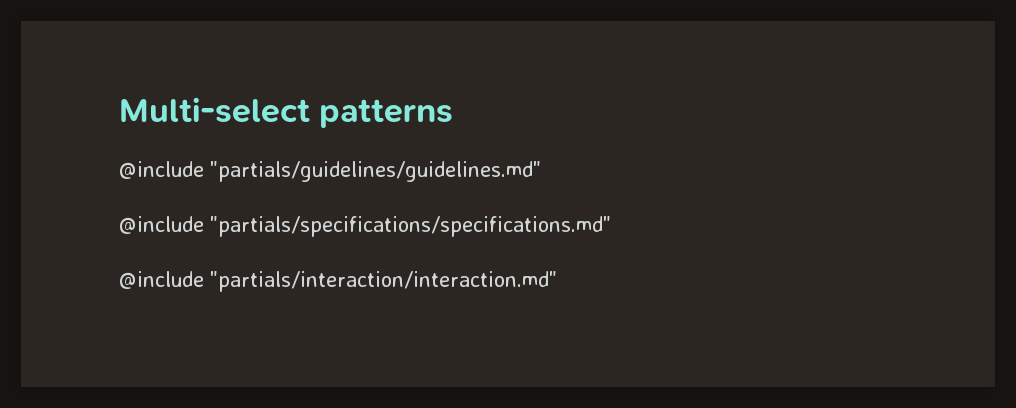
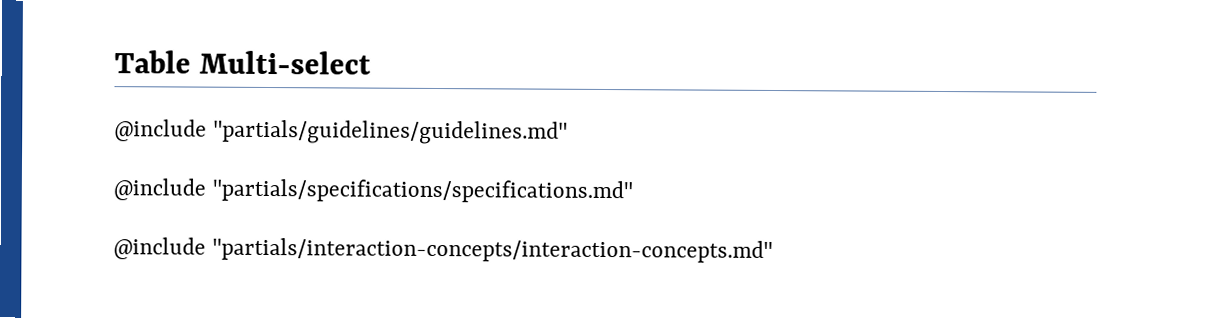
(119, 110) none -> [114,50,191,74] Table
[319,99,454,128] patterns -> (372, 62) none
[210,271,557,292] "partials/interaction/interaction.md" -> [211,237,773,263] "partials/interaction-concepts/interaction-concepts.md"

